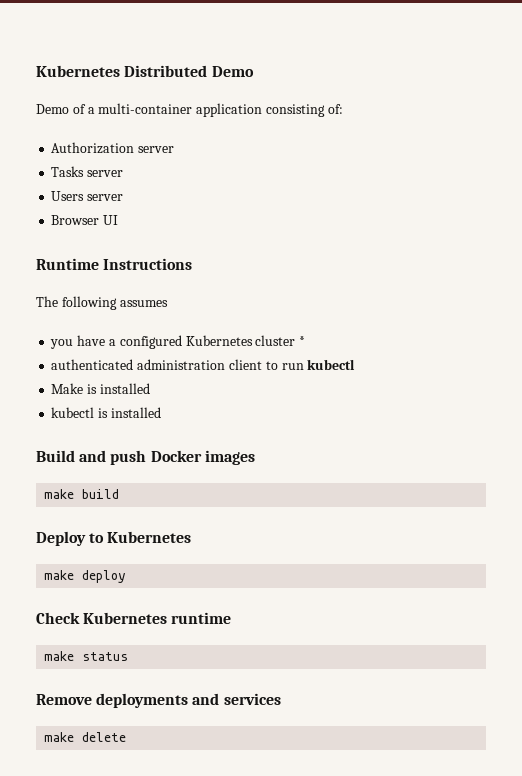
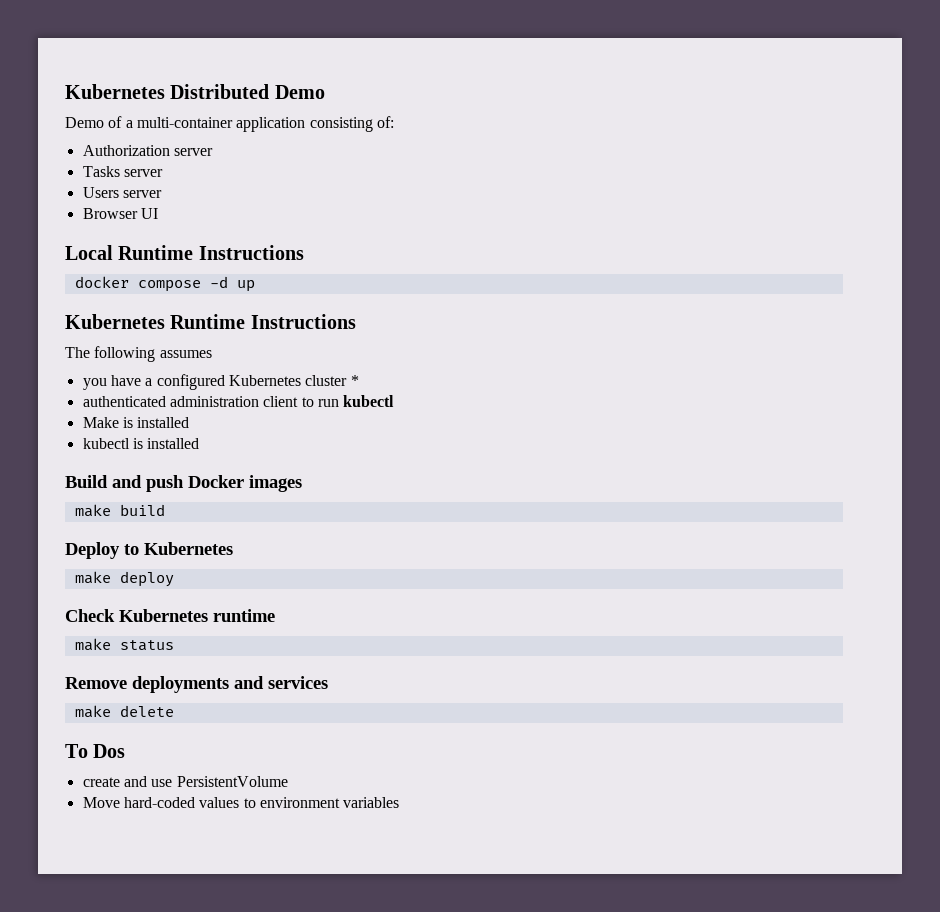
(119, 220) none -> [65,245,304,260] [74,276,255,292] [65,314,165,329] Local Runtime Instructions // docker compose -d up // Kubernetes
(127, 737) none -> [65,744,126,758] [82,776,288,787] [82,797,400,808] // To Dos // create and use PersistentVolume // Move hard-coded values to environment variables

